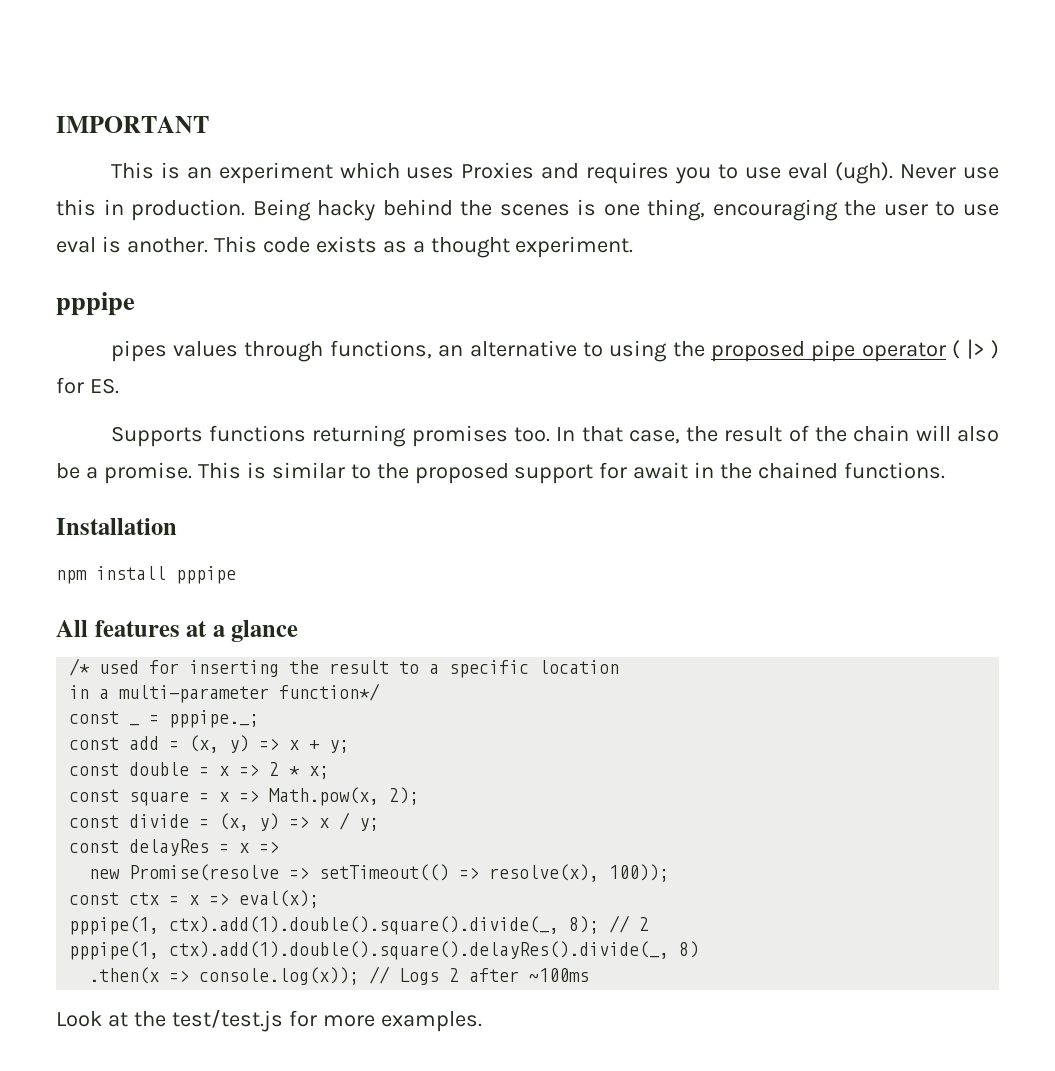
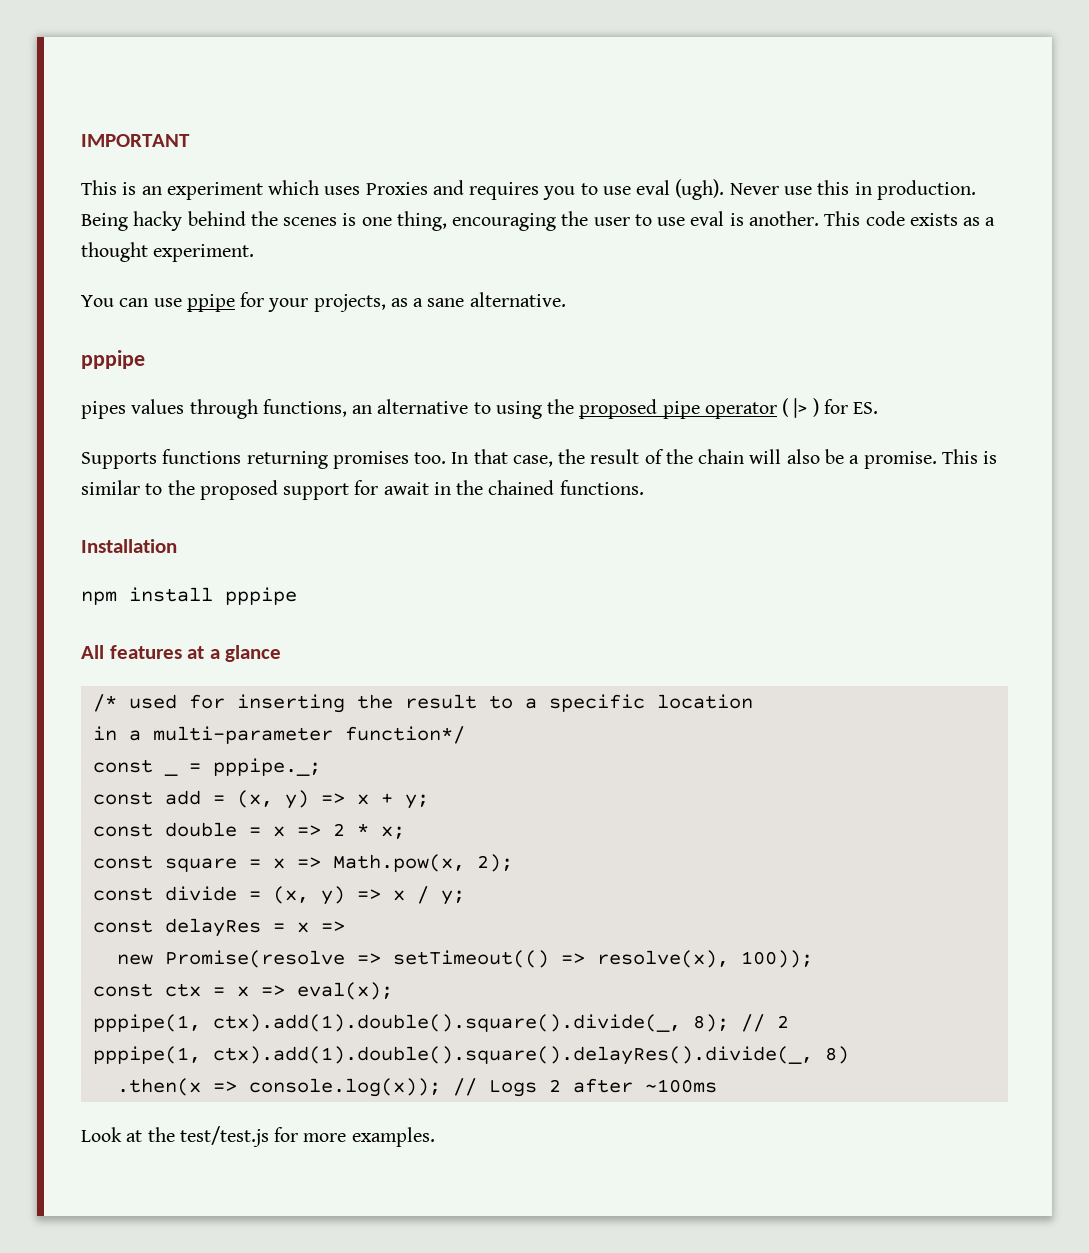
(634, 247) none -> [81,292,566,312] // You can use ppipe for your projects, as a sane alternative.

